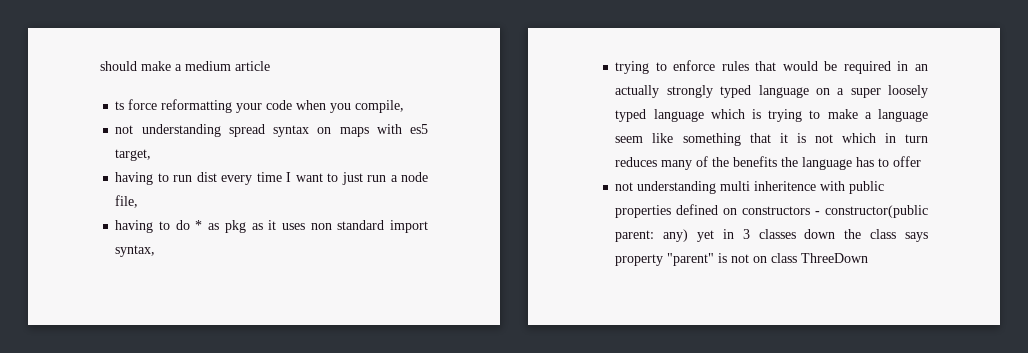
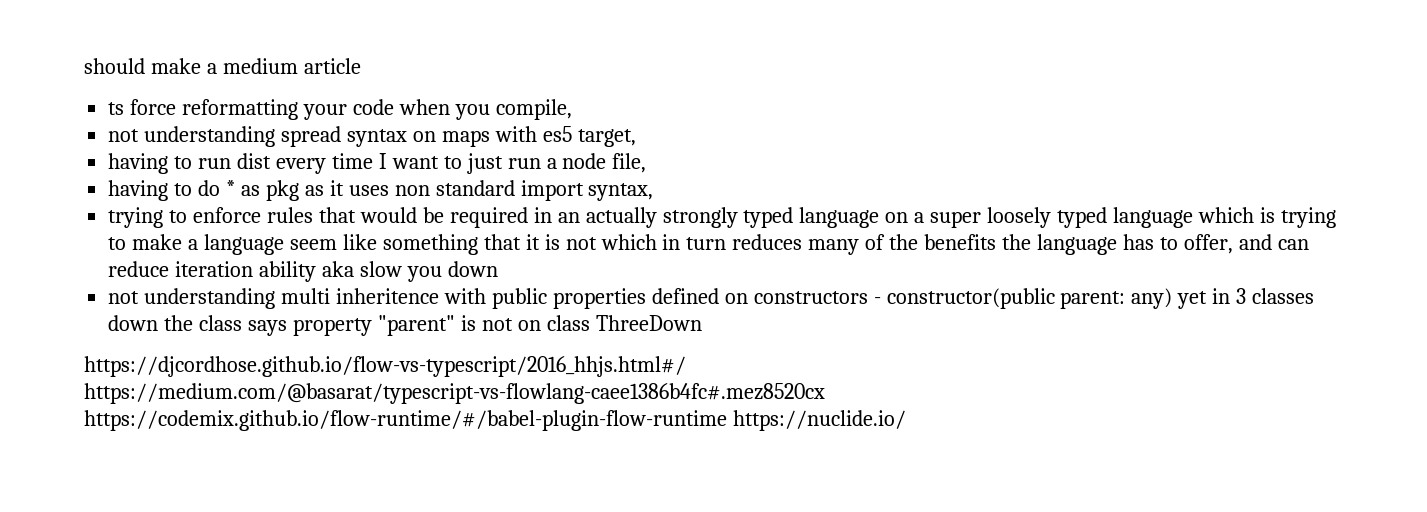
[893,156,922,167] offer -> [1183,234,1309,254] [108,261,498,282] offer, and can reduce iteration ability aka slow you down
(869, 258) none -> [84,356,686,377] [84,383,825,404] [84,410,906,431] // https://djcordhose.github.io/flow-vs-typescript/2016_hhjs.html#/ https://medium.com/@basarat/typescript-vs-flowlang-caee1386b4fc#.mez8520cx https://codemix.github.io/flow-runtime/#/babel-plugin-flow-runtime https://nuclide.io/

